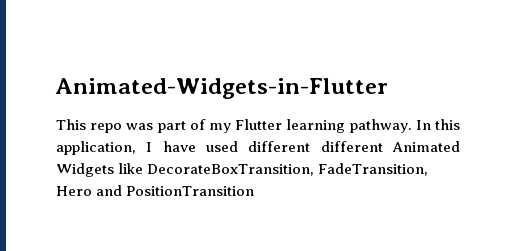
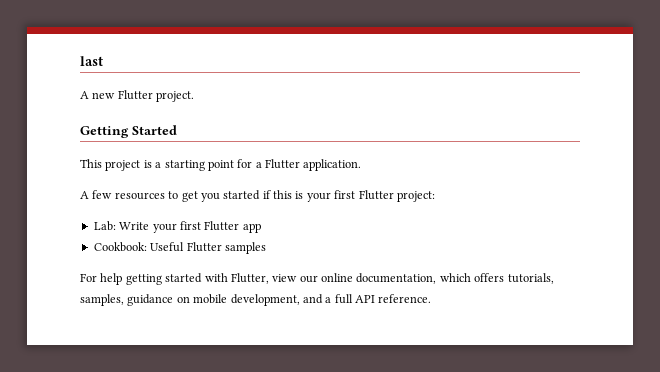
[55,78,388,99] [56,119,460,133] [56,141,460,155] [56,163,429,177] [56,185,255,196] Animated-Widgets-in-Flutter // This repo was part of my Flutter learning pathway. In this application, I have used different different Animated Widgets like DecorateBoxTransition, FadeTransition, Hero and PositionTransition -> [80,56,103,66] [80,90,195,102] [80,125,177,138] [80,159,362,171] [80,190,435,202] [93,221,261,233] [93,242,266,254] [80,273,554,285] [80,294,432,306] last // A new Flutter project. // Getting Started // This project is a starting point for a Flutter application. // A few resources to get you started if this is your first Flutter project: // Lab: Write your first Flutter app // Cookbook: Useful Flutter samples // For help getting started with Flutter, view our online documentation, which offers tutorials, samples, guidance on mobile development, and a full API reference.

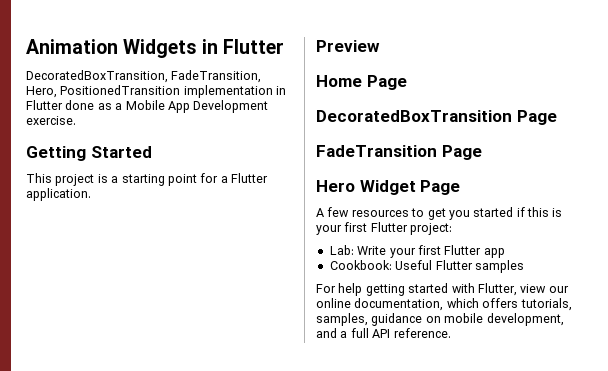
[80,56,103,66] [80,90,195,102] last // A new Flutter project. -> [26,39,284,58] [26,70,262,83] [26,85,287,98] [26,100,269,113] [26,116,76,125] Animation Widgets in Flutter // DecoratedBoxTransition, FadeTransition, Hero, PositionedTransition implementation in Flutter done as a Mobile App Development exercise.
(362, 165) none -> [316,40,380,52] [316,75,407,90] [316,110,557,125] [316,145,482,160] [316,180,461,195] // Preview // Home Page // DecoratedBoxTransition Page // FadeTransition Page // Hero Widget Page

